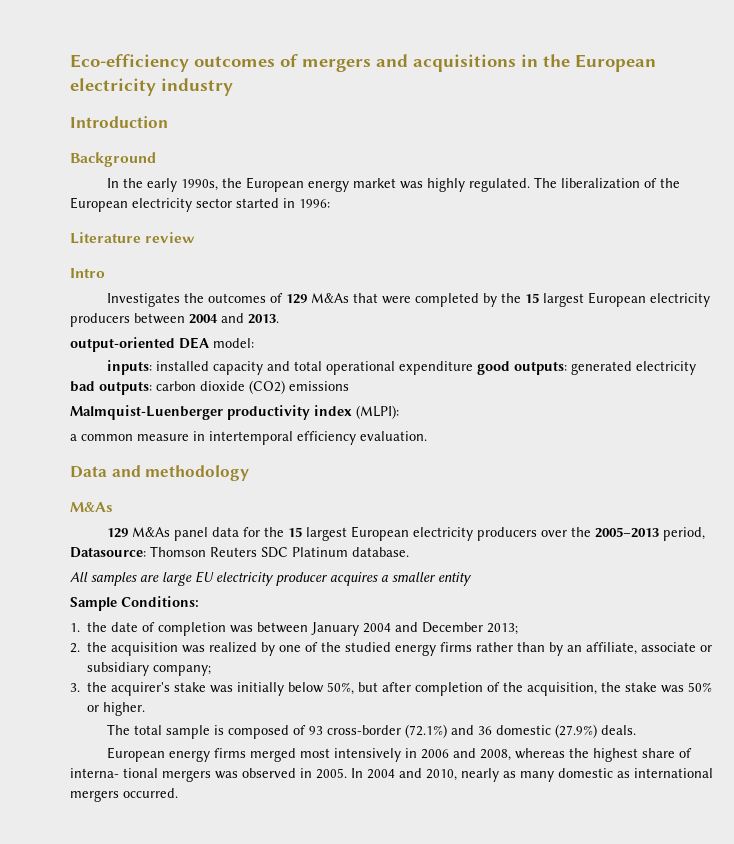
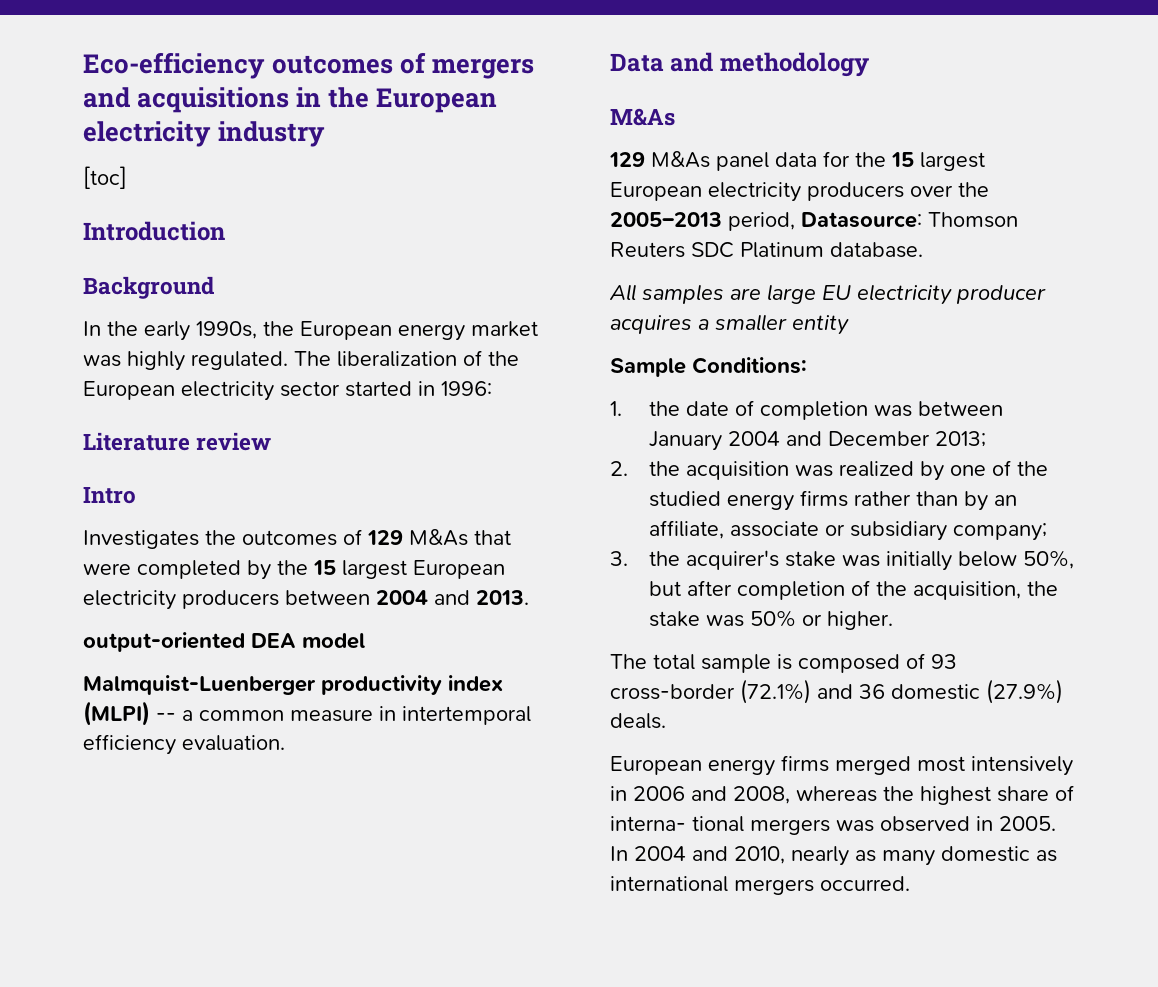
(233, 87) none -> [83,166,127,189] // [toc]
[213,338,254,348] [107,360,697,375] [70,380,349,395] model: // inputs: installed capacity and total operational expenditure good outputs: generated electricity bad outputs: carbon dioxide (CO2) emissions -> [302,633,365,649] model
[356,405,399,419] (MLPI): // -> [83,701,176,726] (MLPI) --

